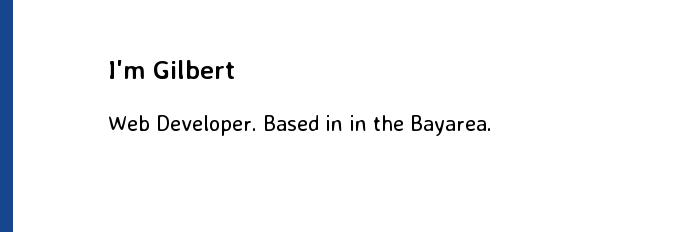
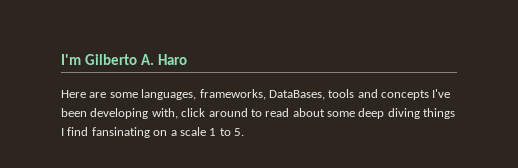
[153,60,235,79] [108,115,492,136] Gilbert // Web Developer. Based in in the Bayarea. -> [85,54,188,65] [61,89,451,100] [61,108,456,119] [61,127,244,138] Gilberto A. Haro // Here are some languages, frameworks, DataBases, tools and concepts I've been developing with, click around to read about some deep diving things I find fansinating on a scale 1 to 5.

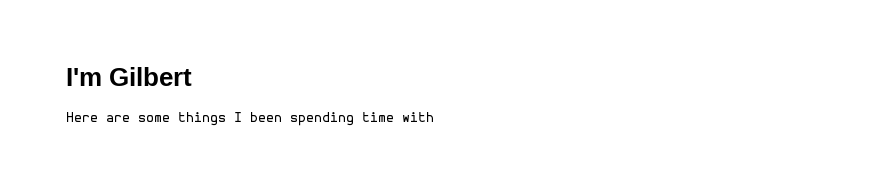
[85,54,188,65] Gilberto A. Haro -> [109,67,193,86] Gilbert
[141,89,451,100] [61,108,456,119] [61,127,244,138] languages, frameworks, DataBases, tools and concepts I've been developing with, click around to read about some deep diving things I find fansinating on a scale 1 to 5. -> [178,112,434,126] things I been spending time with

